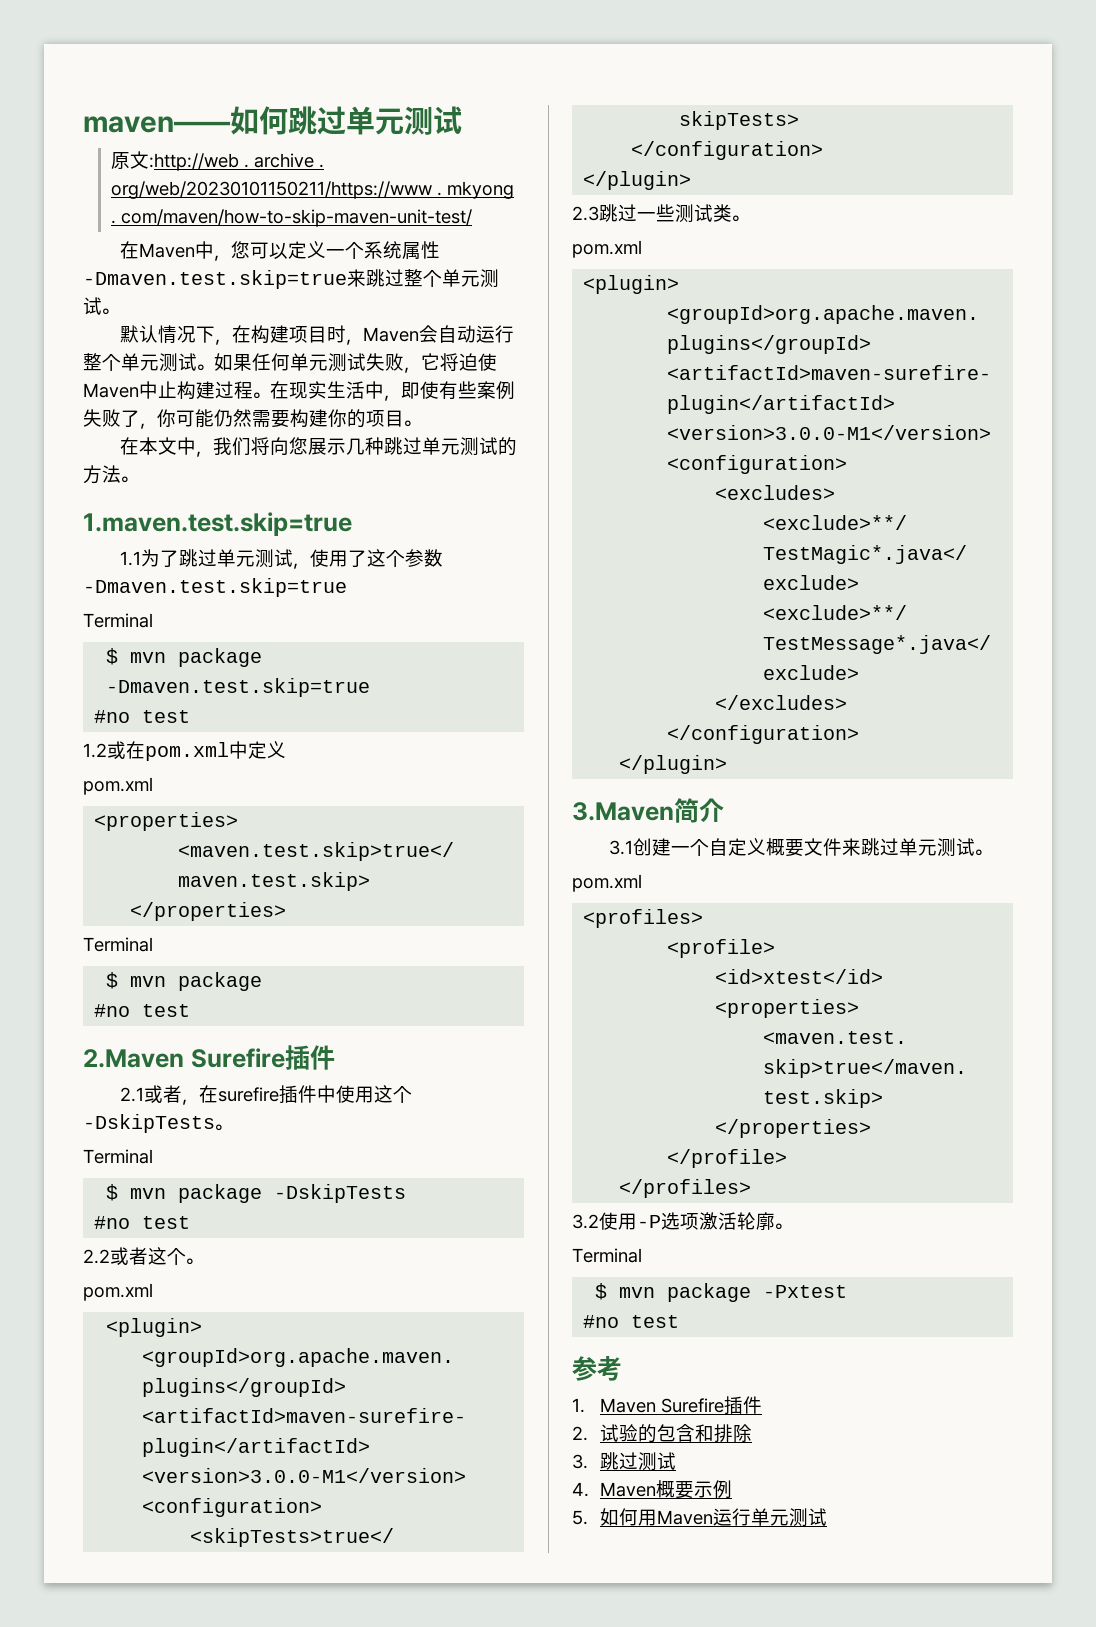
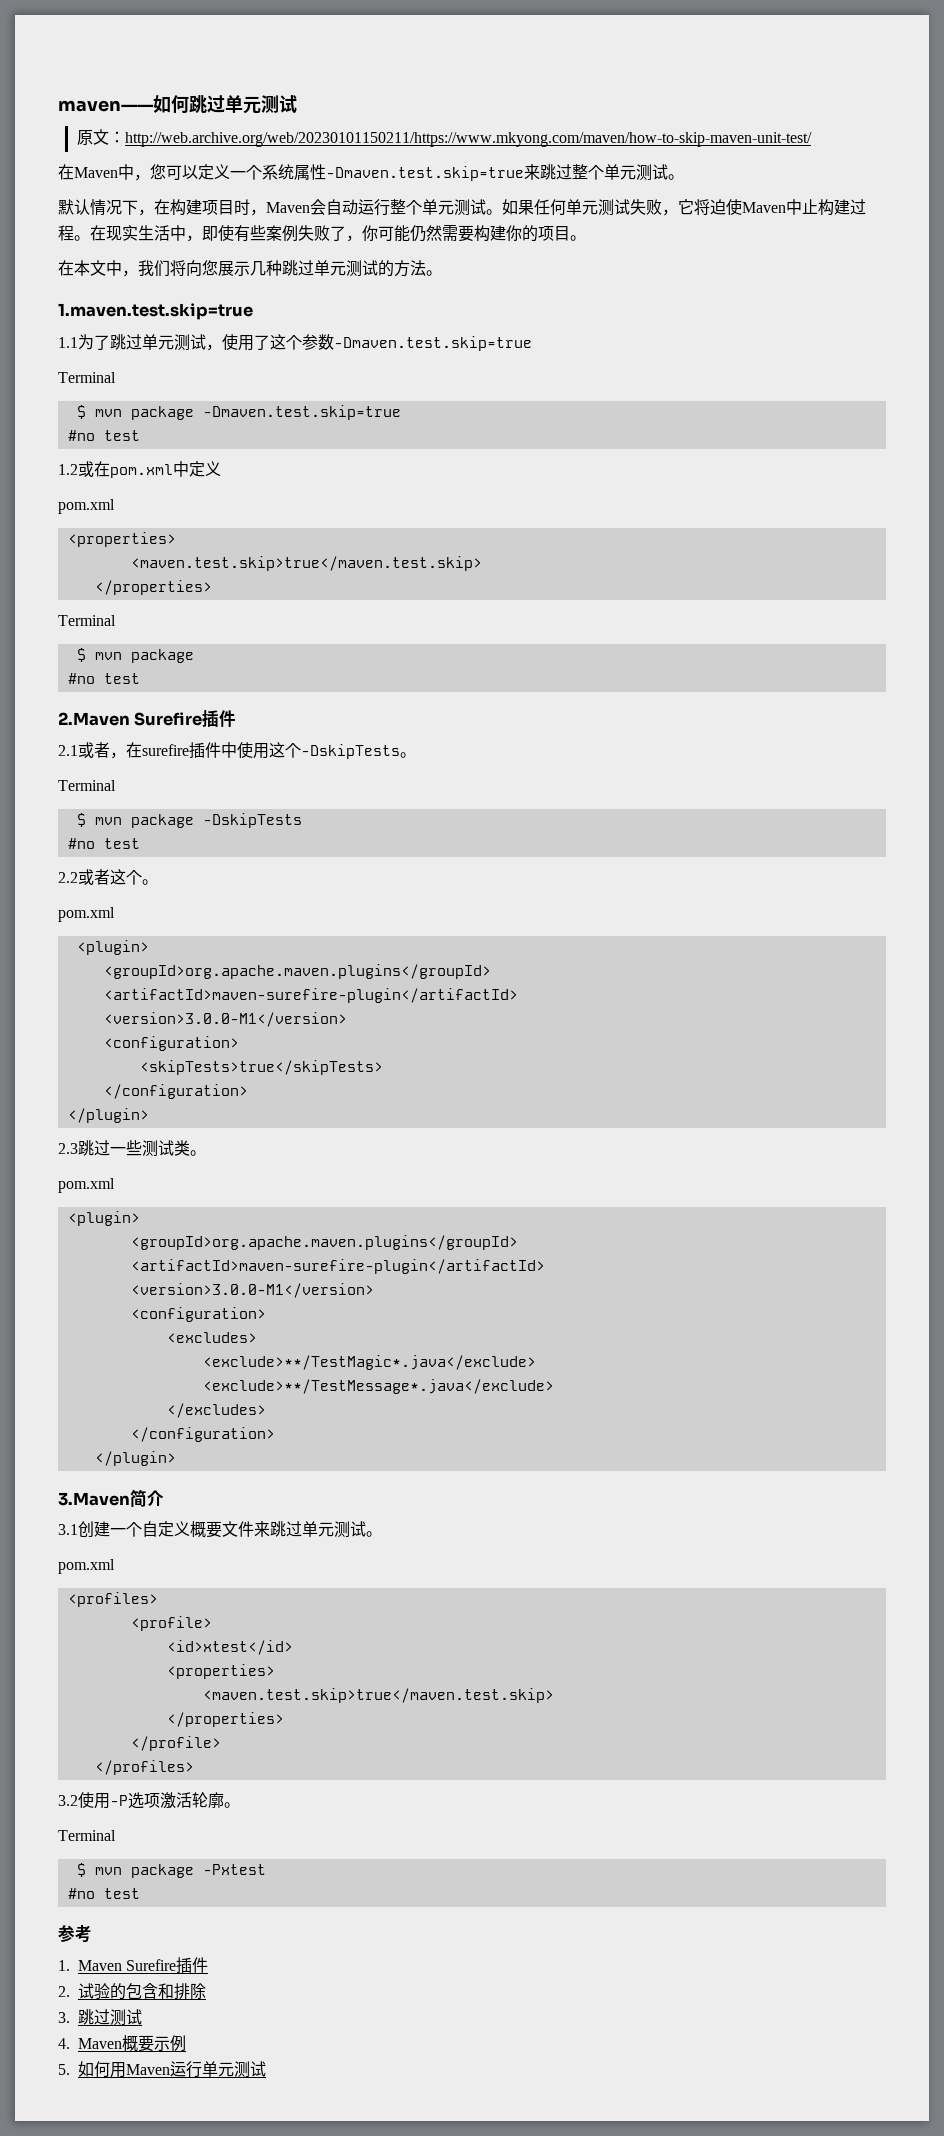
[149,153,325,171] [111,181,515,199] [111,209,473,227] :http://web . archive . org/web/20230101150211/https://www . mkyong . com/maven/how-to-skip-maven-unit-test/ -> [108,131,812,147] ：http://web.archive.org/web/20230101150211/https://www.mkyong.com/maven/how-to-skip-maven-unit-test/

